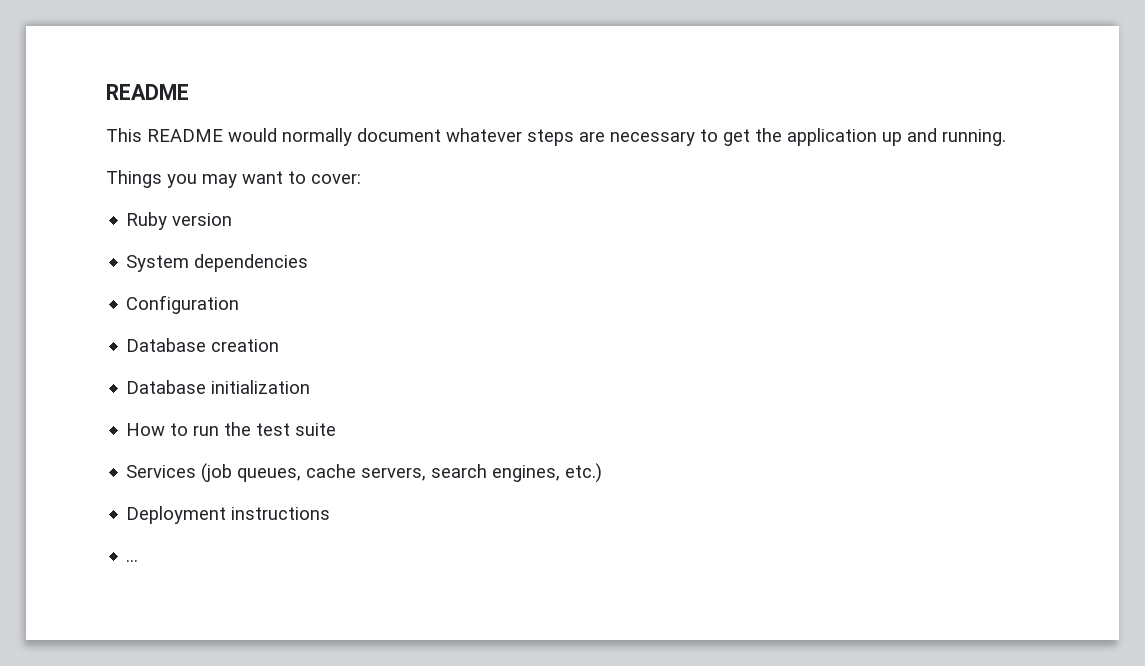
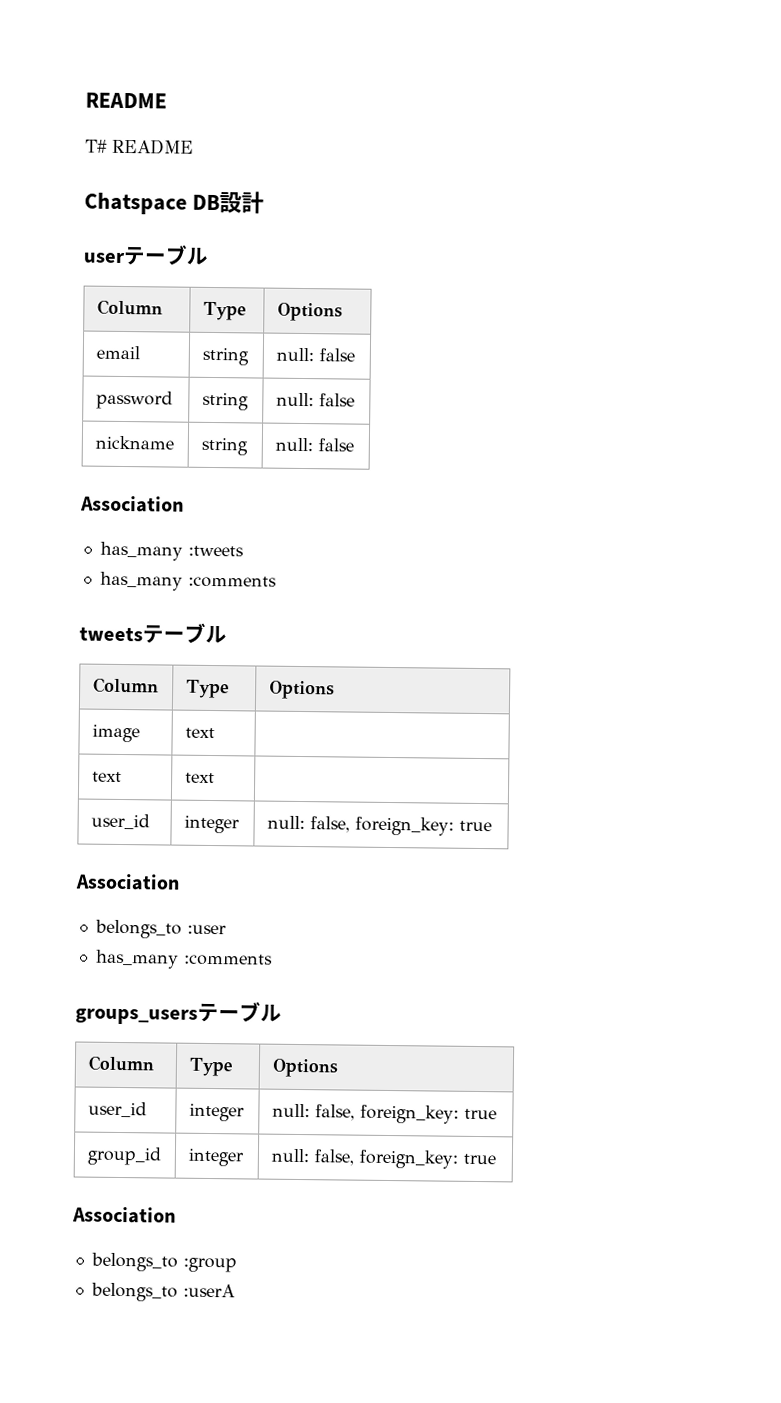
[106,84,189,100] [106,128,1006,146] [106,170,361,188] [126,212,233,230] [126,254,309,272] [126,295,240,314] [126,338,280,352] [126,380,311,394] [126,422,337,436] [126,463,603,483] [126,506,331,524] [126,559,139,562] README // This README would normally document whatever steps are necessary to get the application up and running. // Things you may want to cover: // Ruby version // System dependencies // Configuration // Database creation // Database initialization // How to run the test suite // Services (job queues, cache servers, search engines, etc.) // Deployment instructions // ... -> [85,92,167,109] [85,138,194,155] [84,191,264,215] [83,244,209,266] [96,299,163,316] [202,301,247,321] [276,302,343,322] [95,345,140,360] [201,347,249,366] [275,347,355,362] [95,390,173,410] [201,392,249,411] [275,392,355,407] [94,435,174,450] [200,437,248,456] [274,437,354,452] [80,495,184,513] [99,541,244,561] [99,571,277,591] [79,622,227,644] [92,677,159,694] [185,679,230,699] [268,680,335,700] [91,724,140,743] [184,727,215,739] [91,771,122,782] [184,772,215,784] [90,813,150,830] [183,815,240,834] [266,815,492,836] [75,873,180,891] [94,919,227,939] [95,949,273,969] [75,1001,282,1025] [87,1055,155,1072] [188,1057,234,1077] [271,1058,338,1078] [87,1101,147,1118] [188,1103,245,1122] [271,1103,497,1124] [86,1146,162,1166] [187,1148,244,1167] [270,1148,496,1169] [72,1206,176,1224] [90,1252,237,1273] [90,1282,236,1302] README // T# README // Chatspace DB設計 // userテーブル // Column | Type | Options // email | string | null: false // password | string | null: false // nickname | string | null: false // Association // has_many :tweets // has_many :comments // tweetsテーブル // Column | Type | Options // image | text | // text | text | // user_id | integer | null: false, foreign_key: true // Association // belongs_to :user // has_many :comments // groups_usersテーブル // Column | Type | Options // user_id | integer | null: false, foreign_key: true // group_id | integer | null: false, foreign_key: true // Association // belongs_to :group // belongs_to :userA

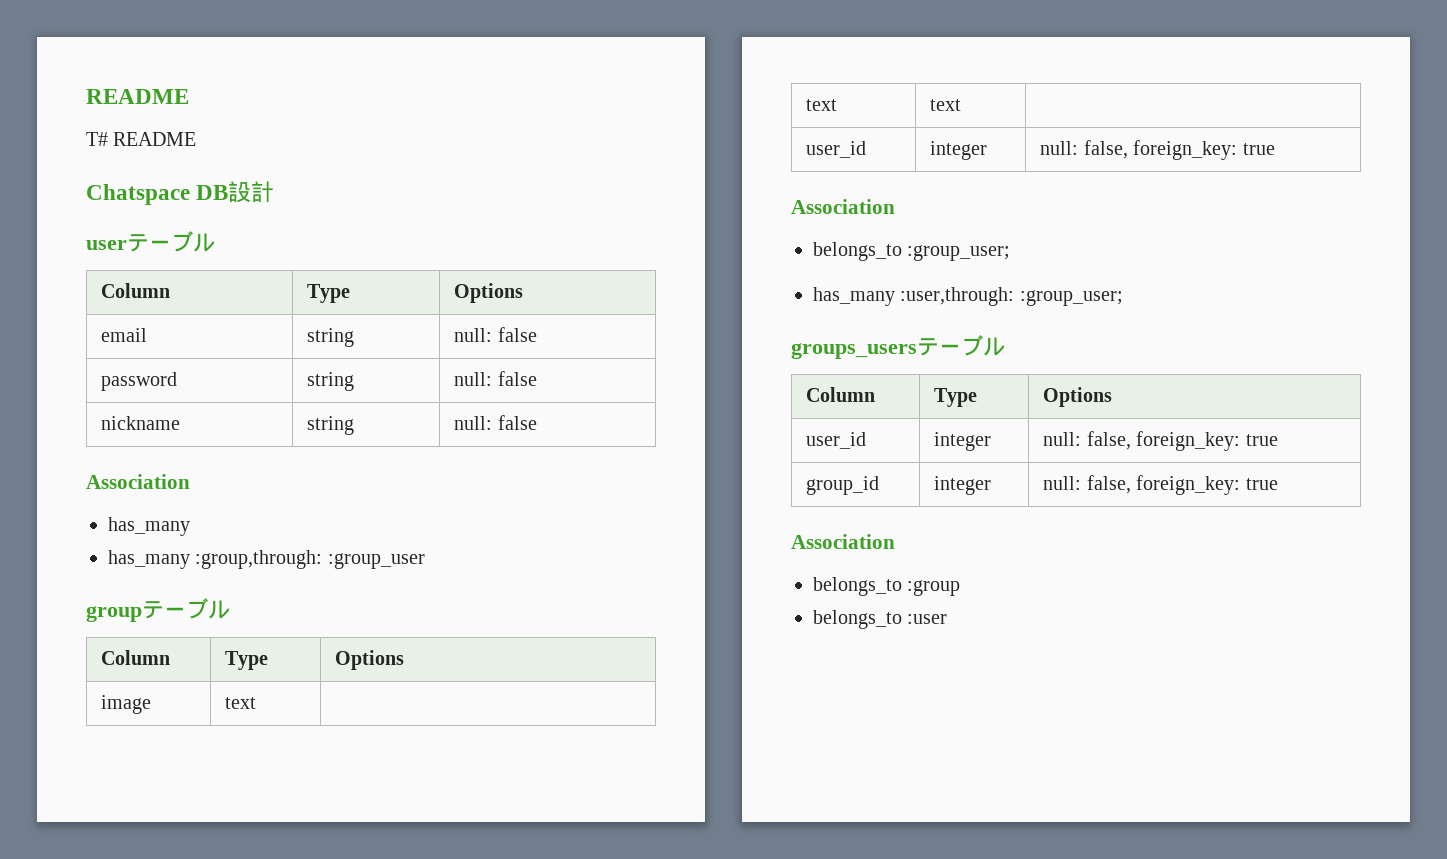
[187,545,244,557] [99,571,277,591] [79,626,143,642] :tweets // has_many :comments // tweets -> [108,550,425,569] [86,606,142,622] // has_many :group,through: :group_user // group
[186,924,227,935] [95,949,273,969] :user // has_many :comments -> [907,245,1011,261] [813,287,1123,306] :group_user; // has_many :user,through: :group_user;
[182,1283,236,1298] :userA -> [907,614,948,624] :user

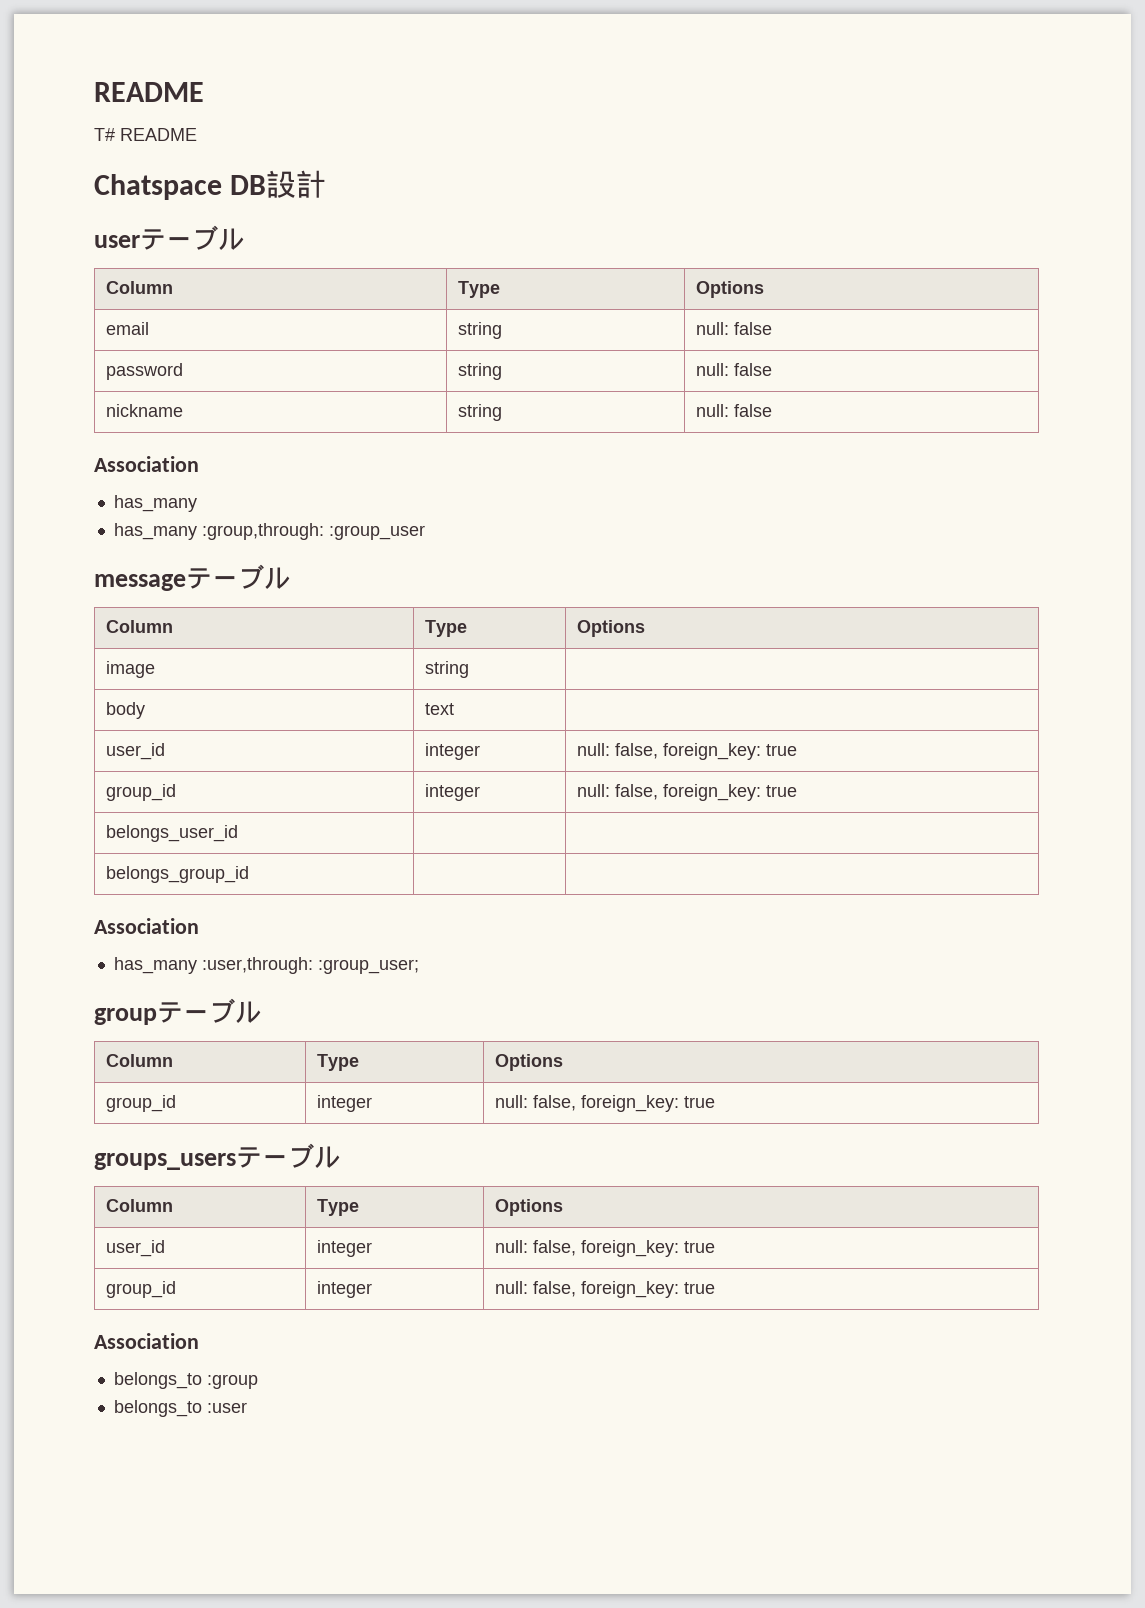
[86,606,142,622] group -> [94,574,186,591] message
[225,697,257,709] [806,99,838,111] text | // text -> [425,661,470,678] [106,702,146,719] string | // body
[791,199,895,214] [813,242,1011,261] // Association // belongs_to :group_user; -> [106,784,177,801] [425,784,481,801] [577,784,798,801] [106,825,239,842] [106,866,250,883] [94,918,199,934] // group_id | integer | null: false, foreign_key: true // belongs_user_id | | // belongs_group_id | | // Association
(1123, 298) none -> [94,998,261,1025] [106,1054,174,1067] [317,1054,360,1071] [495,1054,564,1071] [106,1095,177,1112] [317,1095,373,1112] [495,1095,716,1112] // groupテーブル // Column | Type | Options // group_id | integer | null: false, foreign_key: true

